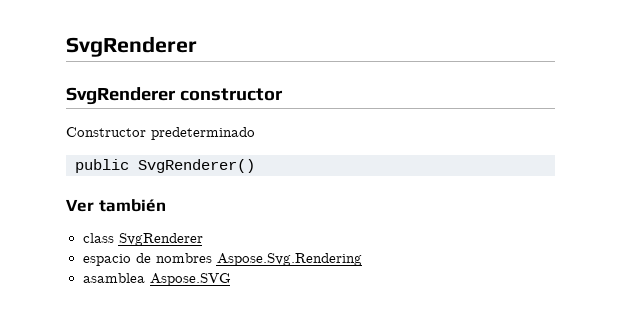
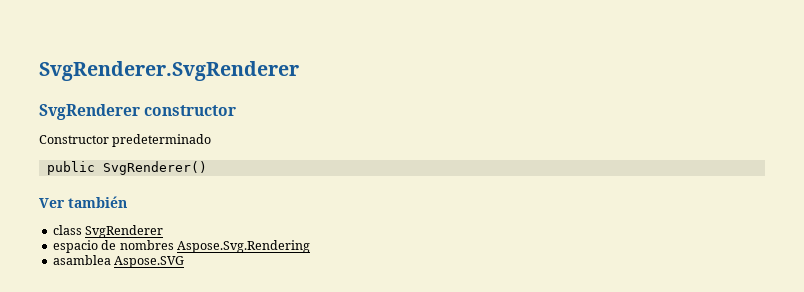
[66,36,197,57] SvgRenderer -> [39,61,299,81] SvgRenderer.SvgRenderer

